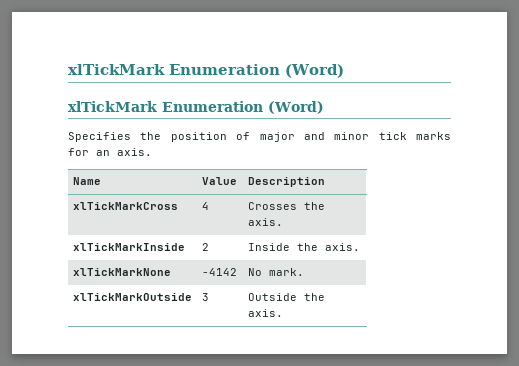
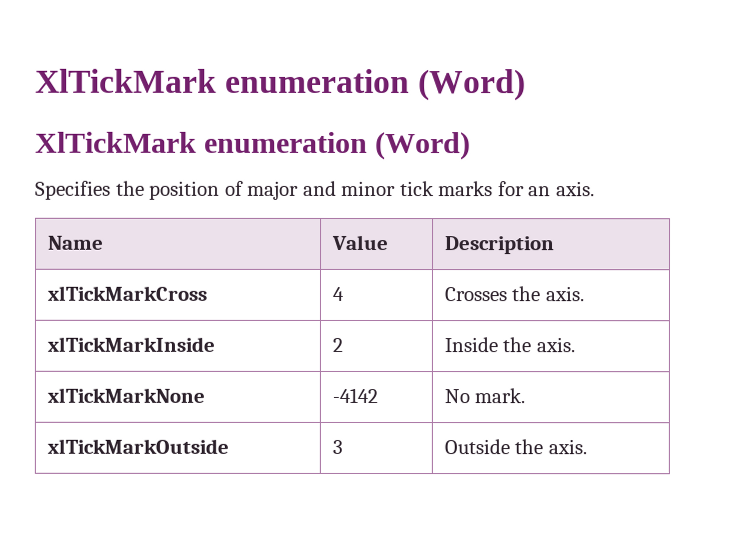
[68,64,344,78] [68,101,263,112] xlTickMark Enumeration (Word) // xlTickMark Enumeration -> [35,68,527,102] [35,131,369,153] XlTickMark enumeration (Word) // XlTickMark enumeration

